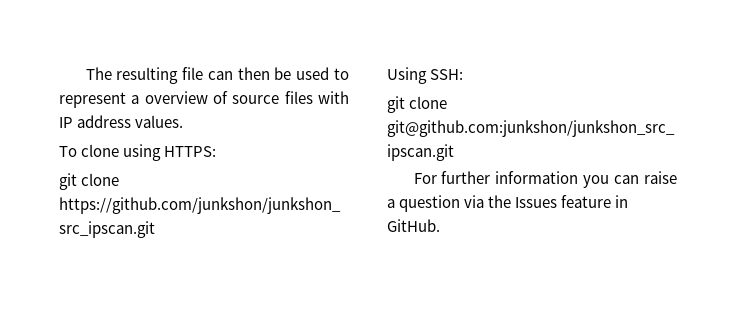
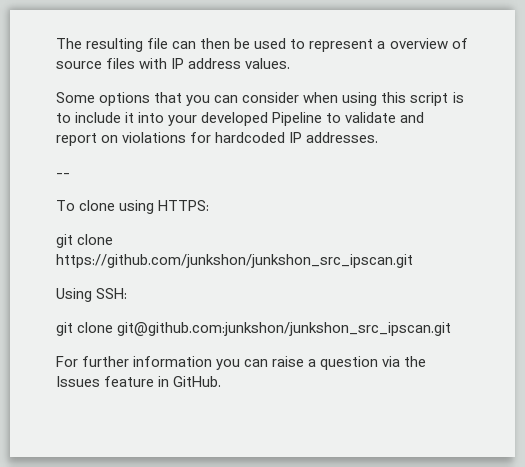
(184, 121) none -> [56,92,464,106] [56,112,425,126] [56,132,379,146] [56,173,70,177] // Some options that you can consider when using this script is to include it into your developed Pipeline to validate and report on violations for hardcoded IP addresses. // --

